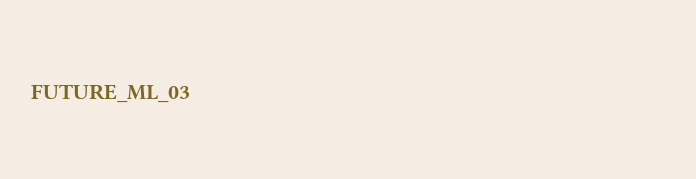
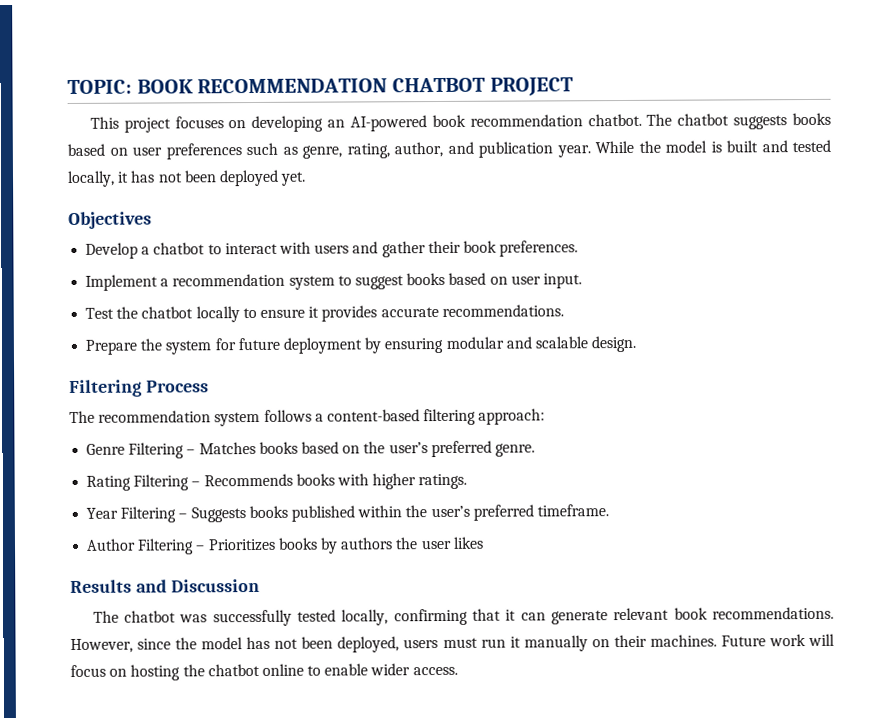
[31,84,190,103] FUTURE_ML_03 -> [67,77,574,96] [89,112,832,133] [67,139,831,160] [67,169,307,188] [68,211,152,230] [85,240,579,259] [85,272,582,291] [85,304,564,323] [85,335,637,355] [69,379,209,398] [69,408,546,427] [86,440,535,459] [86,473,468,491] [86,504,609,523] [86,536,484,555] [70,578,260,593] [92,606,835,627] [70,633,835,653] [70,663,458,681] TOPIC: BOOK RECOMMENDATION CHATBOT PROJECT // This project focuses on developing an AI-powered book recommendation chatbot. The chatbot suggests books based on user preferences such as genre, rating, author, and publication year. While the model is built and tested locally, it has not been deployed yet. // Objectives // Develop a chatbot to interact with users and gather their book preferences. // Implement a recommendation system to suggest books based on user input. // Test the chatbot locally to ensure it provides accurate recommendations. // Prepare the system for future deployment by ensuring modular and scalable design. // Filtering Process // The recommendation system follows a content-based filtering approach: // Genre Filtering – Matches books based on the user’s preferred genre. // Rating Filtering – Recommends books with higher ratings. // Year Filtering – Suggests books published within the user’s preferred timeframe. // Author Filtering – Prioritizes books by authors the user likes // Results and Discussion // The chatbot was successfully tested locally, confirming that it can generate relevant book recommendations. However, since the model has not been deployed, users must run it manually on their machines. Future work will focus on hosting the chatbot online to enable wider access.

